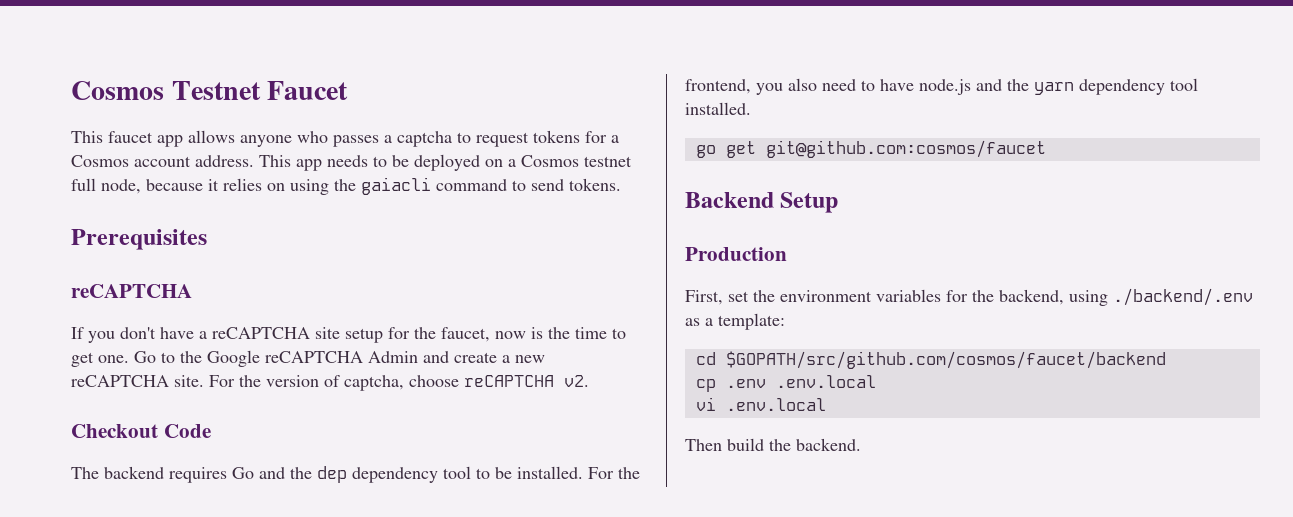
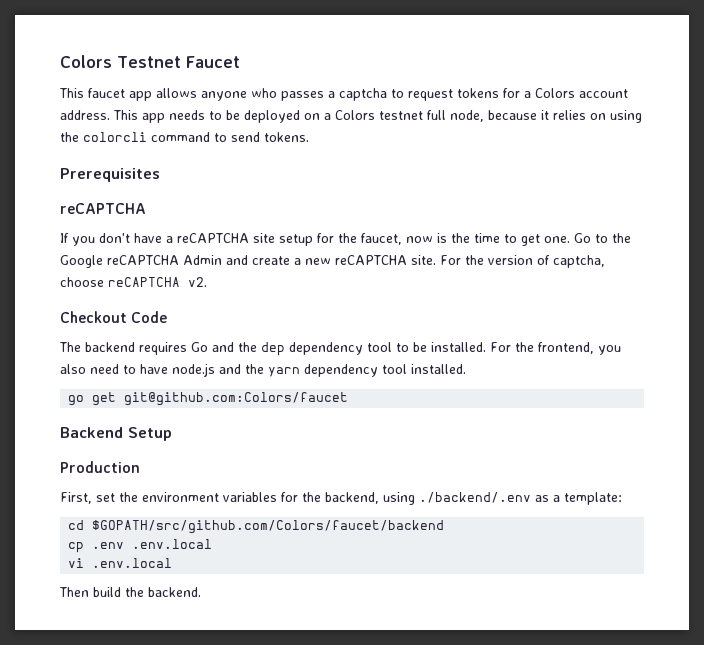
[71,81,164,100] Cosmos -> [60,55,112,68] Colors
[71,155,129,167] Cosmos -> [535,88,575,98] Colors
[521,155,579,167] Cosmos -> [335,110,375,120] Colors
[361,177,431,195] gaiacli -> [83,132,147,142] colorcli
[765,140,1046,158] git@github.com:cosmos/faucet -> [124,392,349,406] git@github.com:Colors/faucet
[725,351,1166,369] $GOPATH/src/github.com/cosmos/faucet/backend -> [92,520,445,534] $GOPATH/src/github.com/Colors/faucet/backend

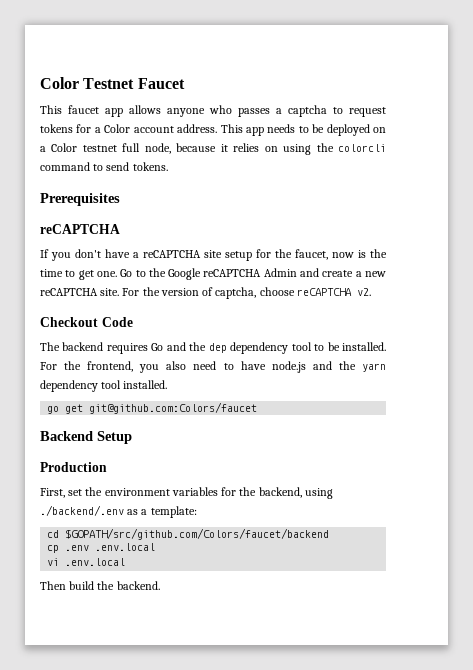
[60,55,112,68] Colors -> [40,77,79,89] Color
[535,88,575,98] Colors -> [104,124,131,133] Color
[335,110,375,120] Colors -> [51,143,78,152] Color

